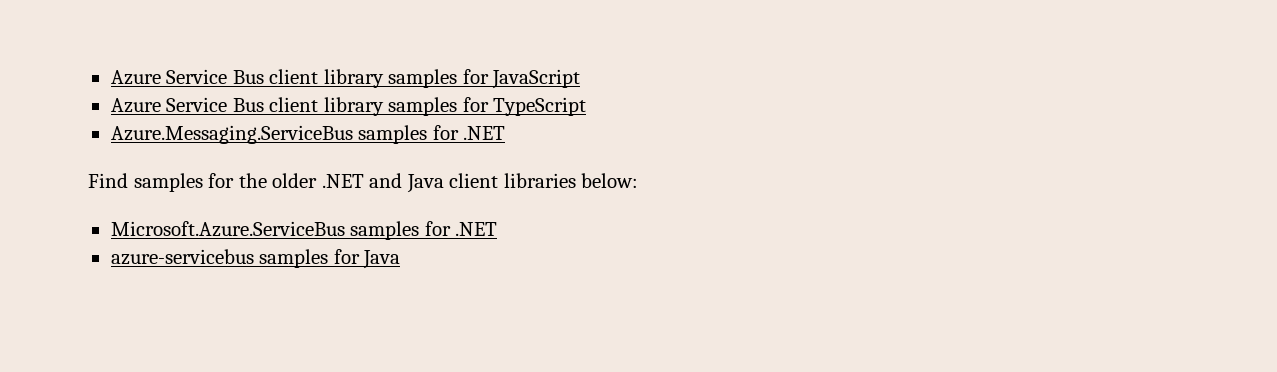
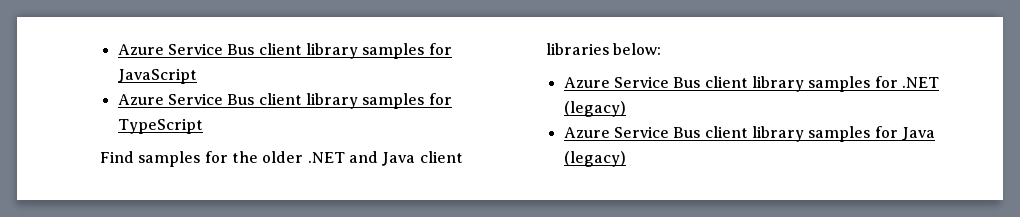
[110,125,506,144] // Azure.Messaging.ServiceBus samples for .NET -> (203, 126) none
[110,221,498,240] [110,249,254,265] Microsoft.Azure.ServiceBus samples for .NET // azure-servicebus -> [563,76,939,92] [563,101,626,117] [563,126,804,142] Azure Service Bus client library samples for .NET (legacy) // Azure Service Bus client library
(401, 259) none -> [563,151,626,167] (legacy)

